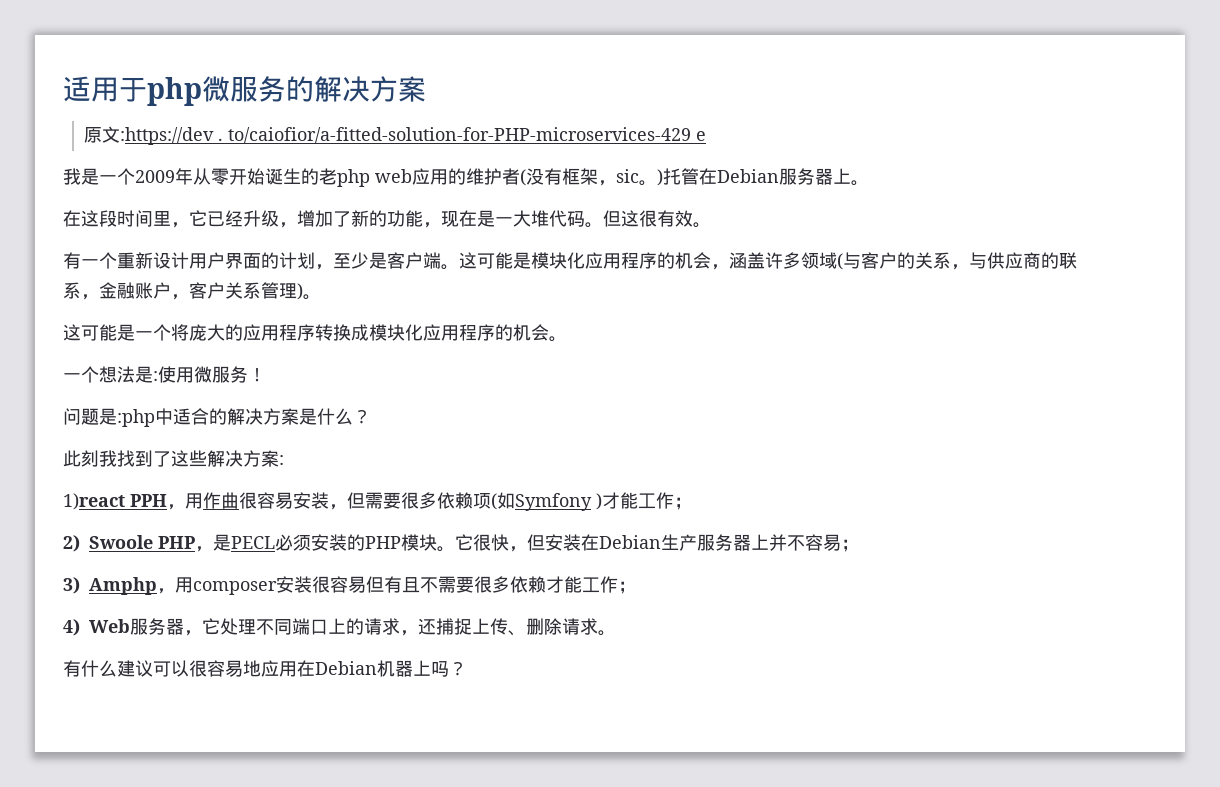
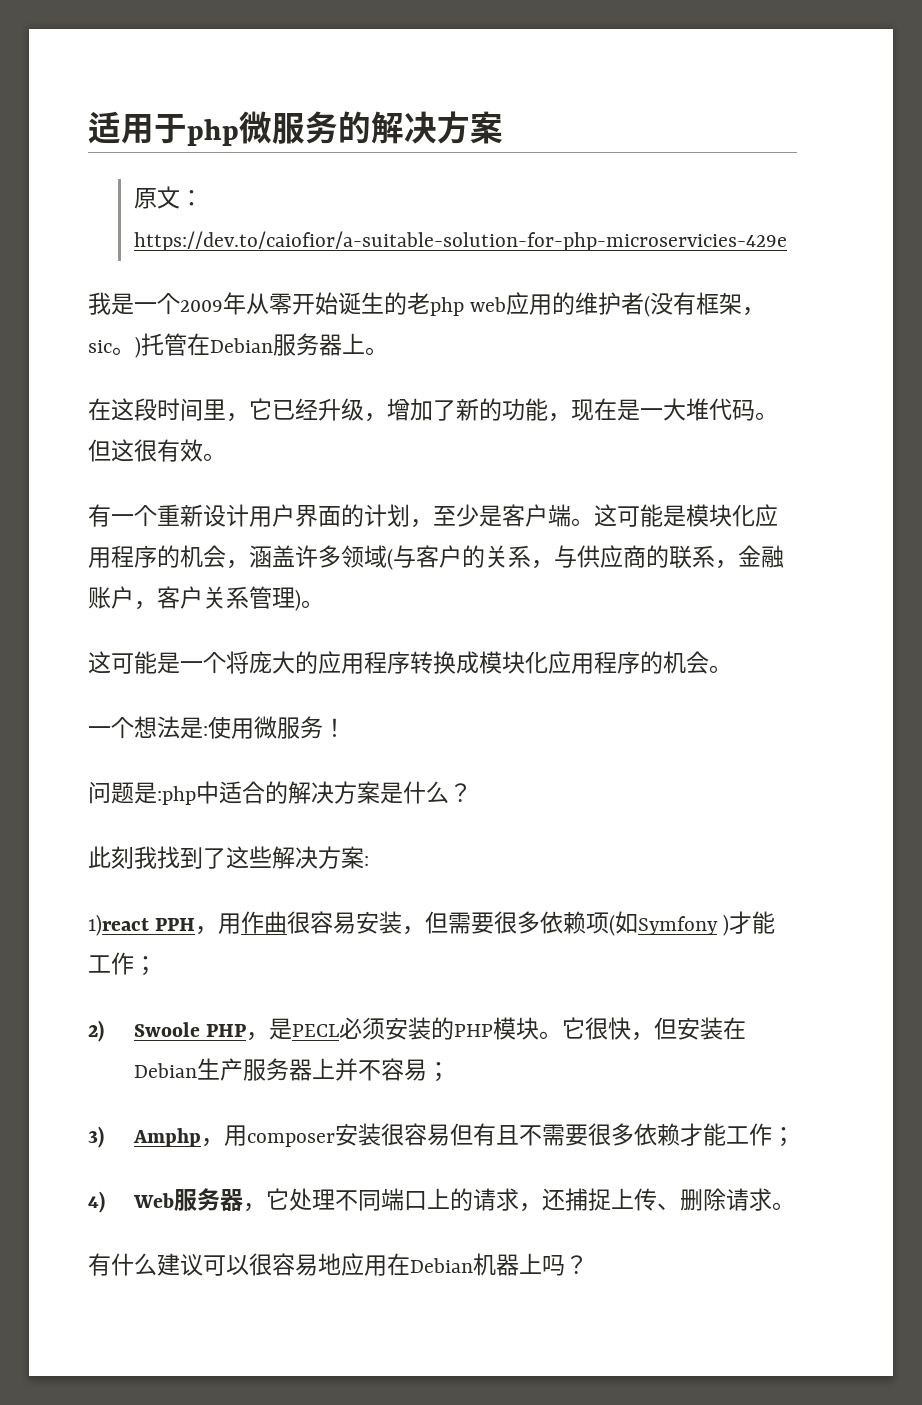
[120,127,707,145] :https://dev . to/caiofior/a-fitted-solution-for-PHP-microservices-429 e -> [179,190,203,206] [133,231,787,251] ：https://dev.to/caiofior/a-suitable-solution-for-php-microservicies-429e

